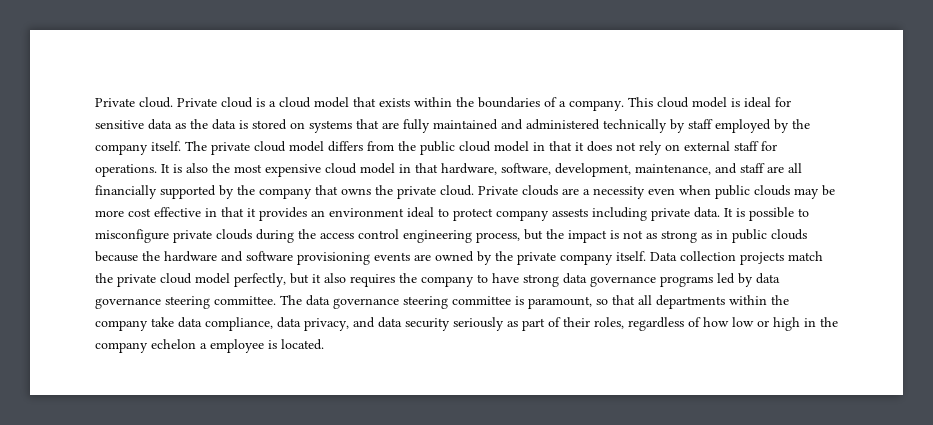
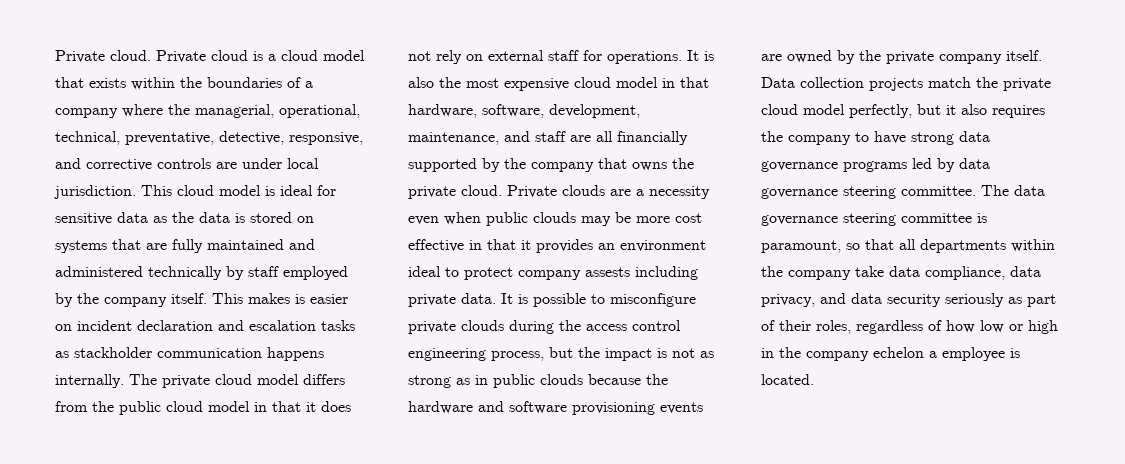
[569,100,624,111] company. -> [55,104,360,118] [55,131,363,145] [55,158,319,171] [54,185,136,199] company where the managerial, operational, technical, preventative, detective, responsive, and corrective controls are under local jurisdiction.
(181, 146) none -> [212,293,348,304] [55,320,355,331] [55,347,324,361] [55,374,124,388] This makes is easier on incident declaration and escalation tasks as stackholder communication happens internally.

